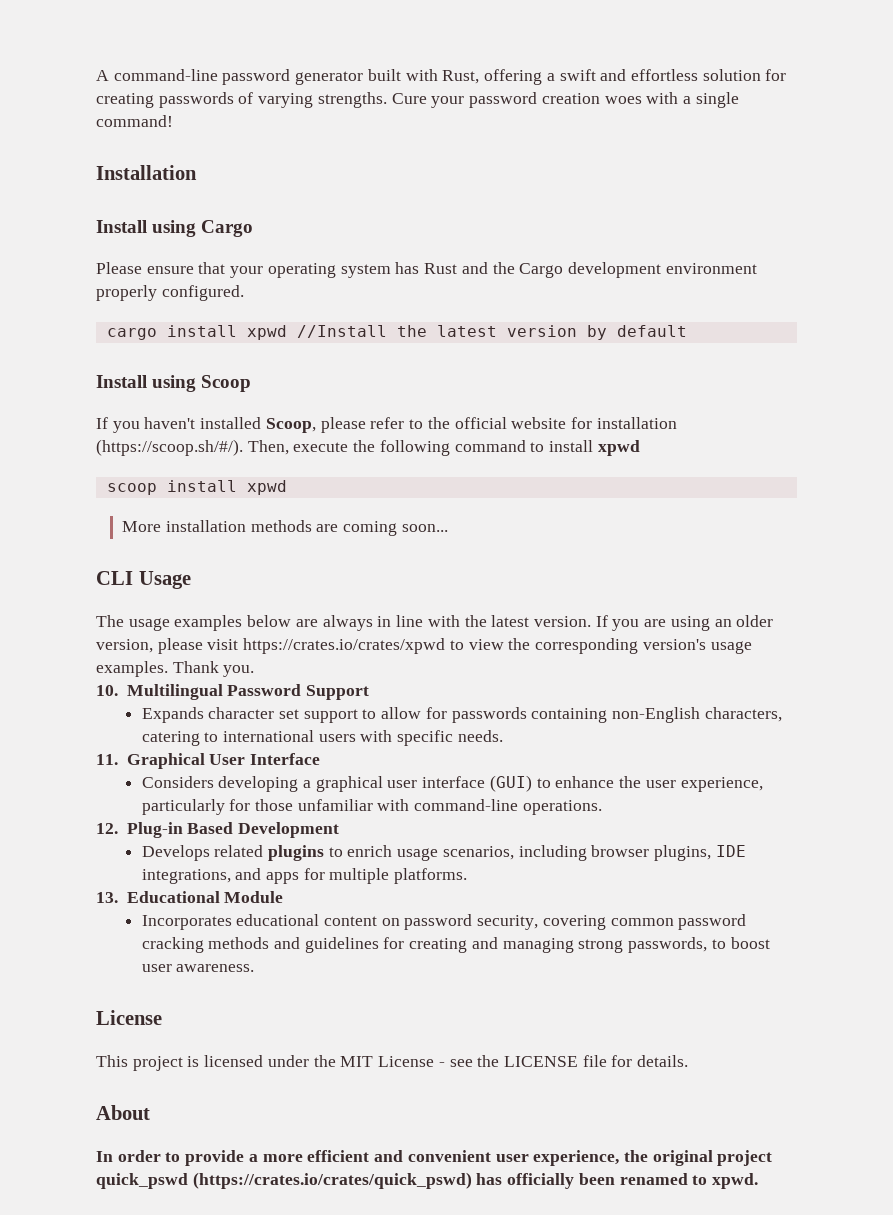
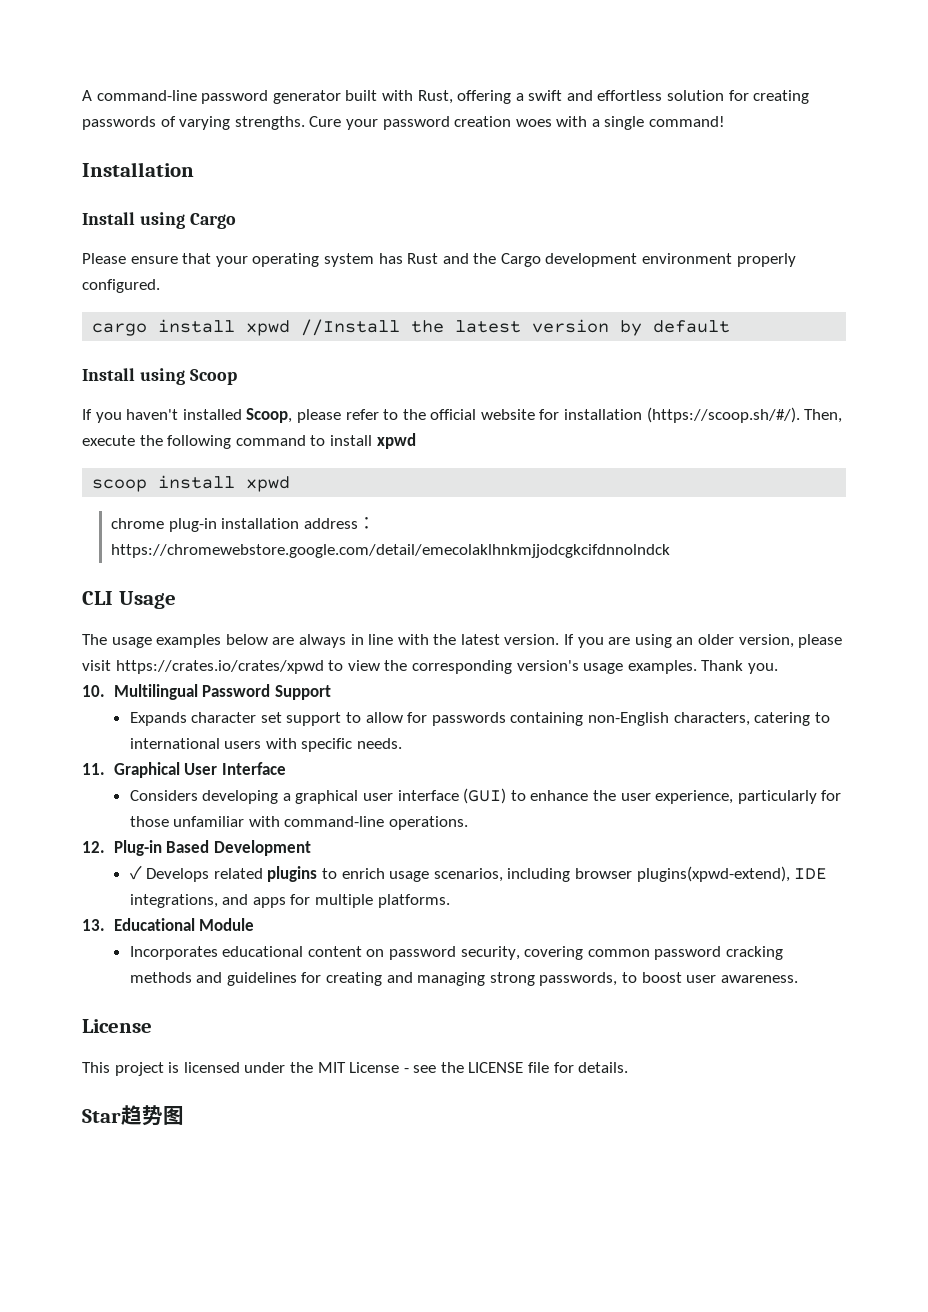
[122,520,448,536] More installation methods are coming soon... -> [110,517,375,532] [110,544,670,558] chrome plug-in installation address：https://chromewebstore.google.com/detail/emecolaklhnkmjjodcgkcifdnnolndck
(340, 830) none -> [129,865,142,880] ✓
[654,845,712,861] plugins, -> [636,866,790,882] plugins(xpwd-extend),
[96,1105,150,1120] [96,1150,773,1166] [96,1172,759,1189] About // In order to provide a more efficient and convenient user experience, the original project quick_pswd (https://crates.io/crates/quick_pswd) has officially been renamed to xpwd. -> [82,1105,184,1126] Star趋势图

